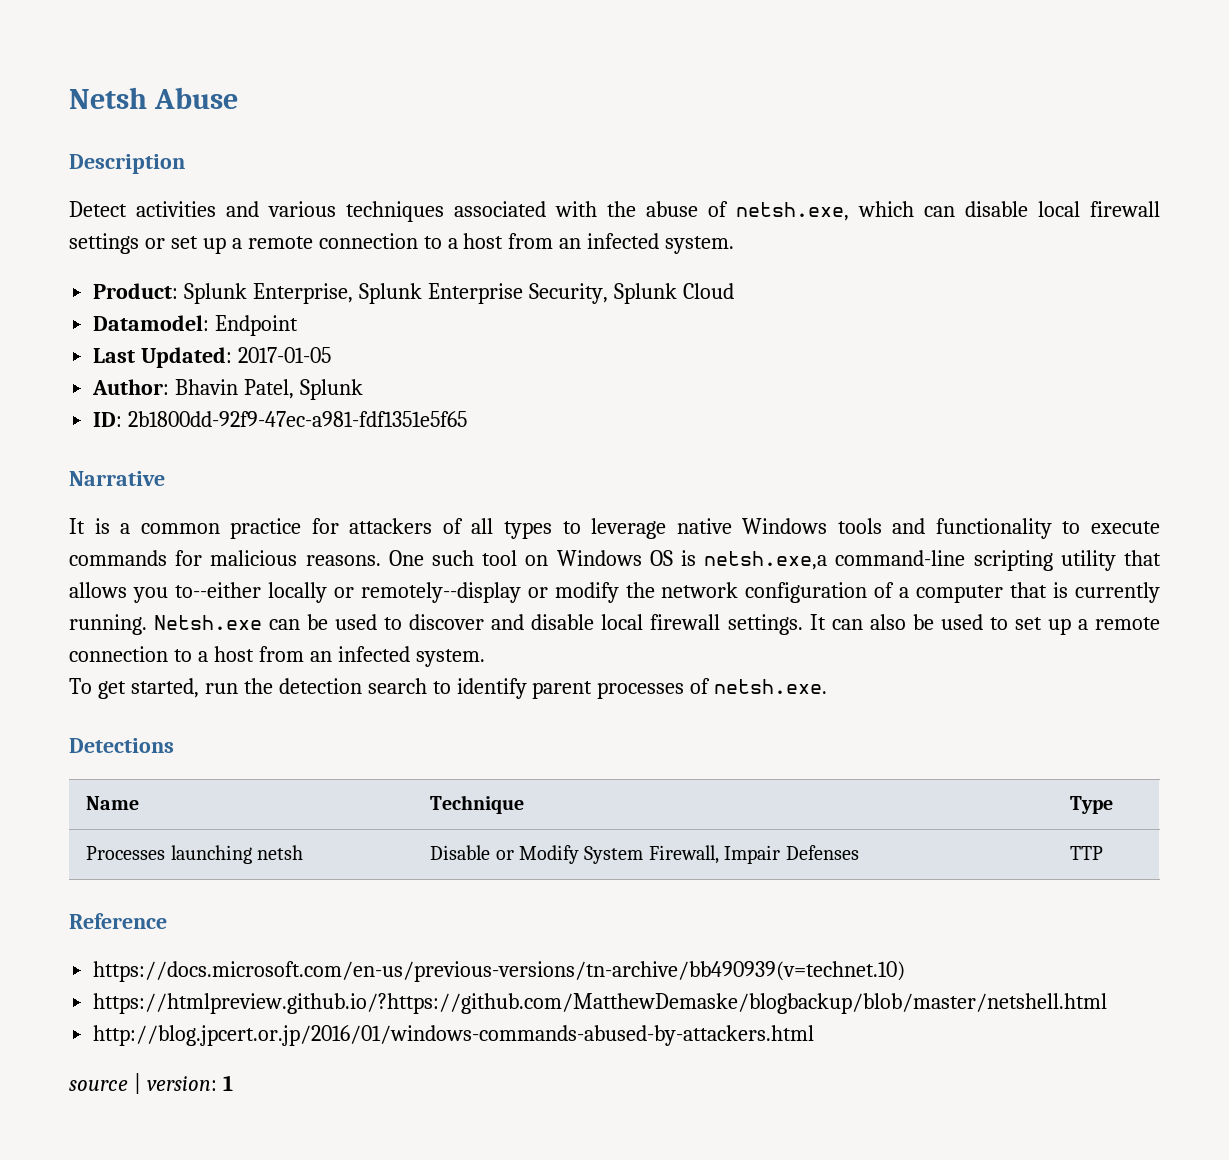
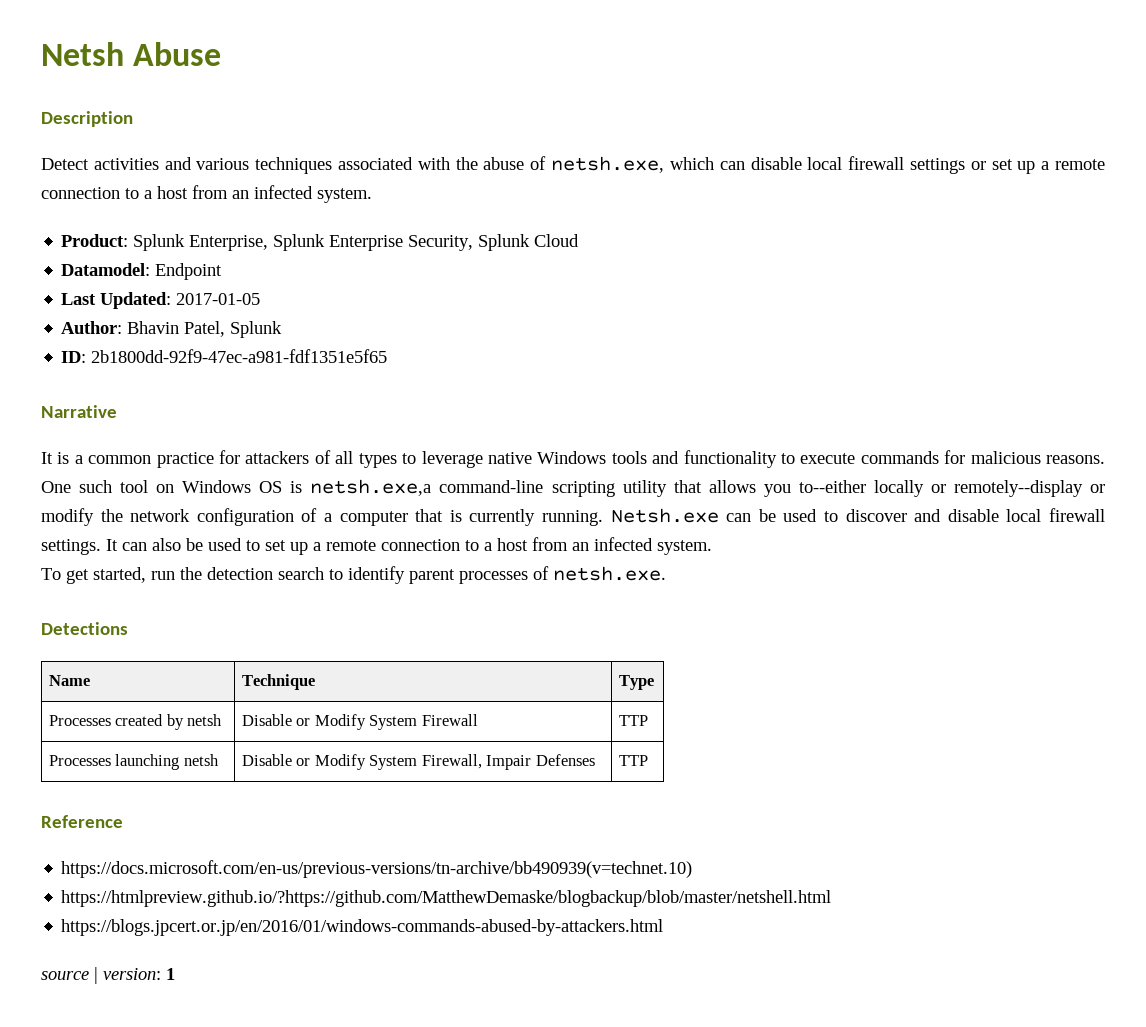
(1114, 805) none -> [48,714,223,730] [241,714,478,730] [618,715,648,726] // Processes created by netsh | Disable or Modify System Firewall | TTP
[93,1025,815,1046] http://blog.jpcert.or.jp/2016/01/windows-commands-abused-by-attackers.html -> [61,919,664,936] https://blogs.jpcert.or.jp/en/2016/01/windows-commands-abused-by-attackers.html

